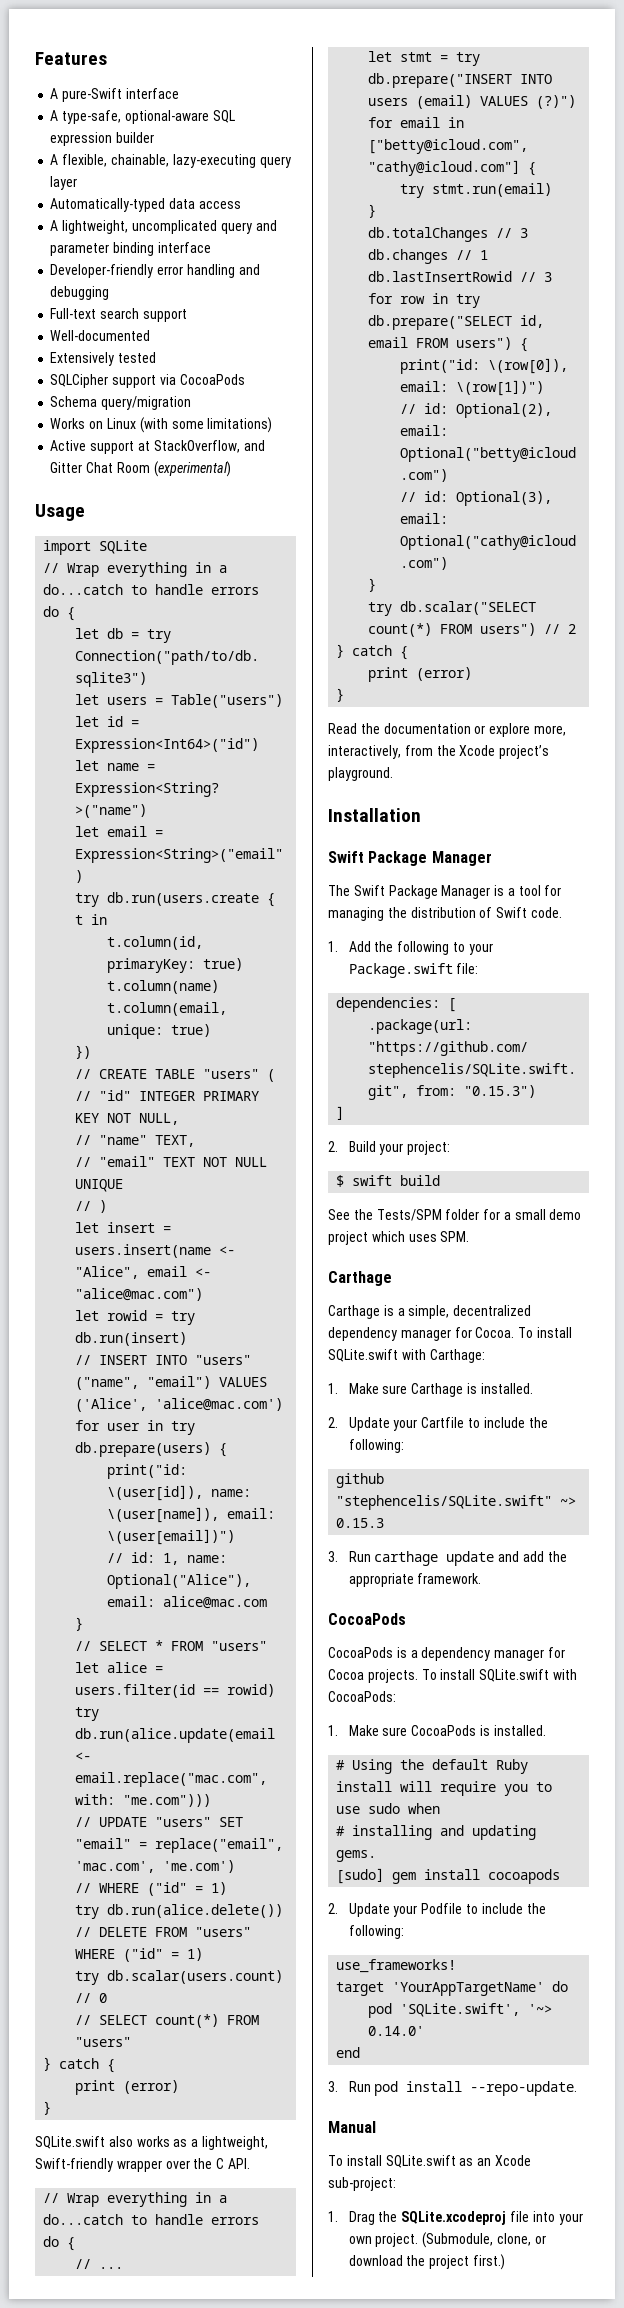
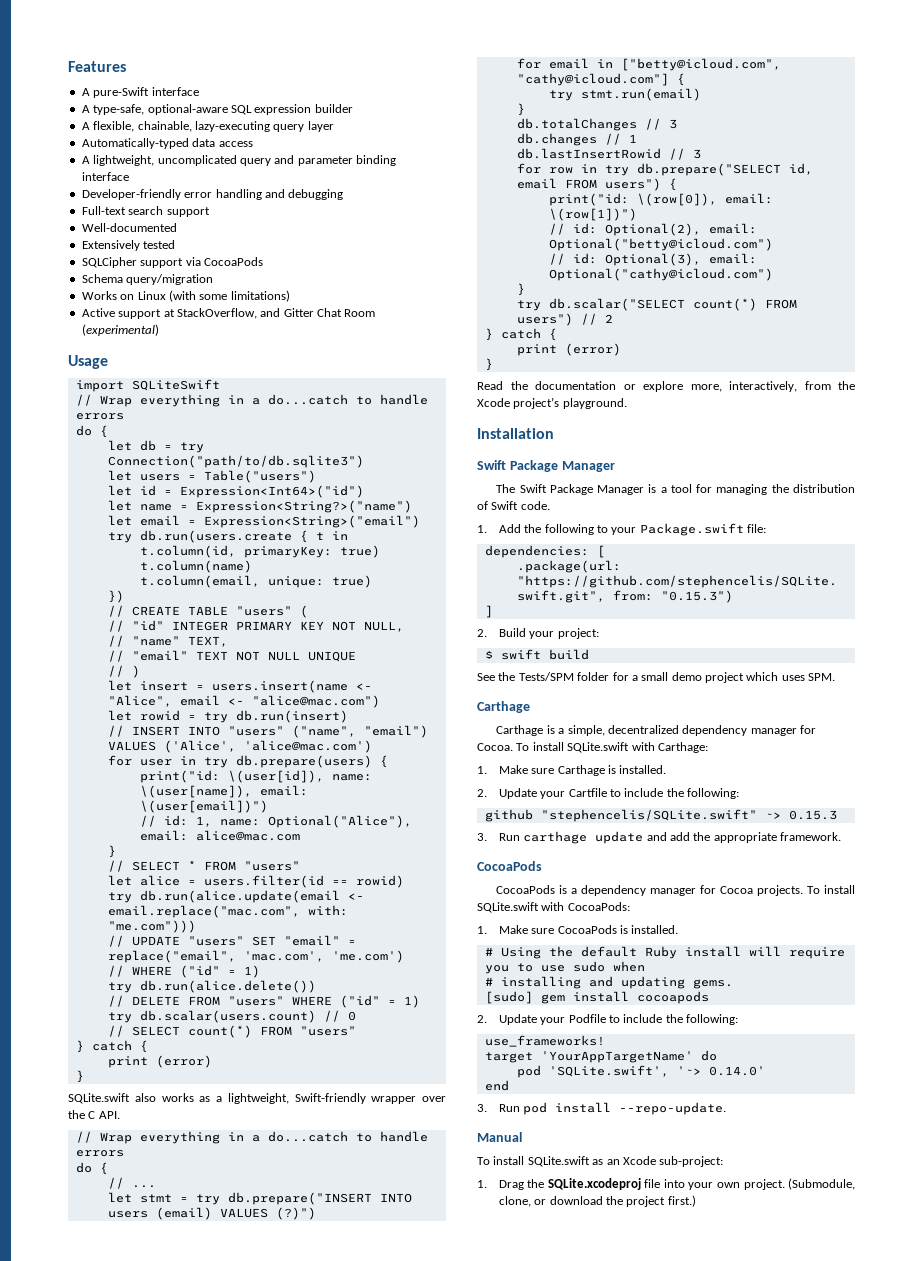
[99,540,148,554] SQLite -> [131,379,220,391] SQLiteSwift

